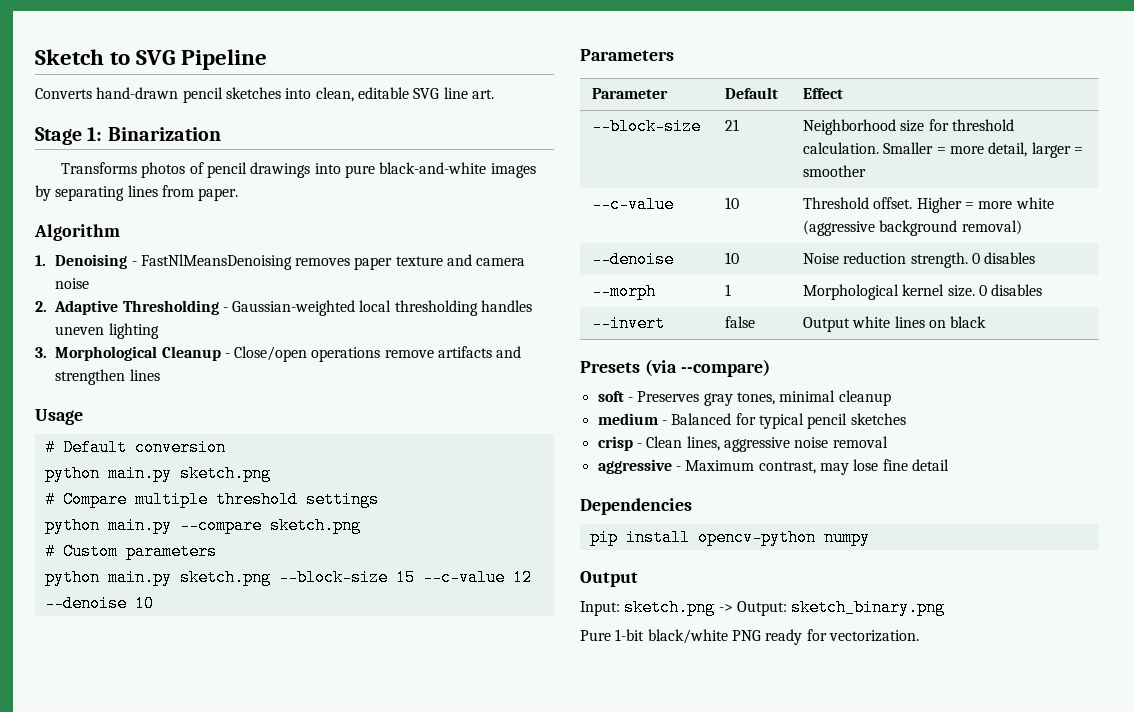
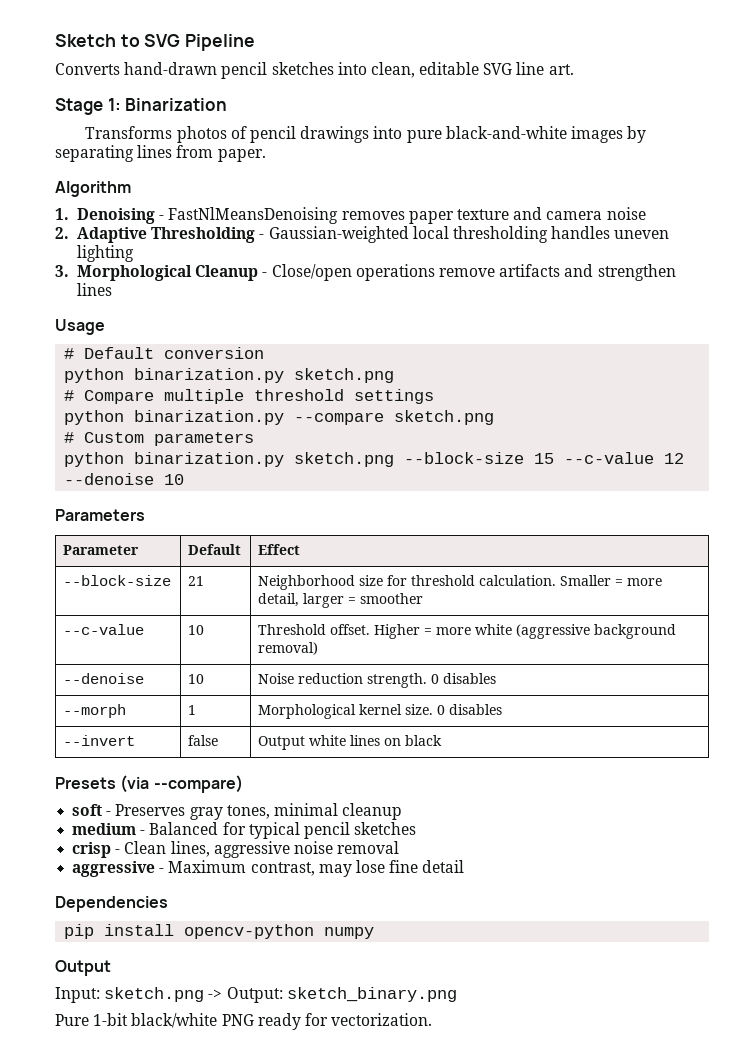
[107,465,172,482] main.py -> [134,368,285,383] binarization.py
[107,517,172,534] main.py -> [134,410,285,425] binarization.py
[107,569,172,586] main.py -> [134,452,285,467] binarization.py

